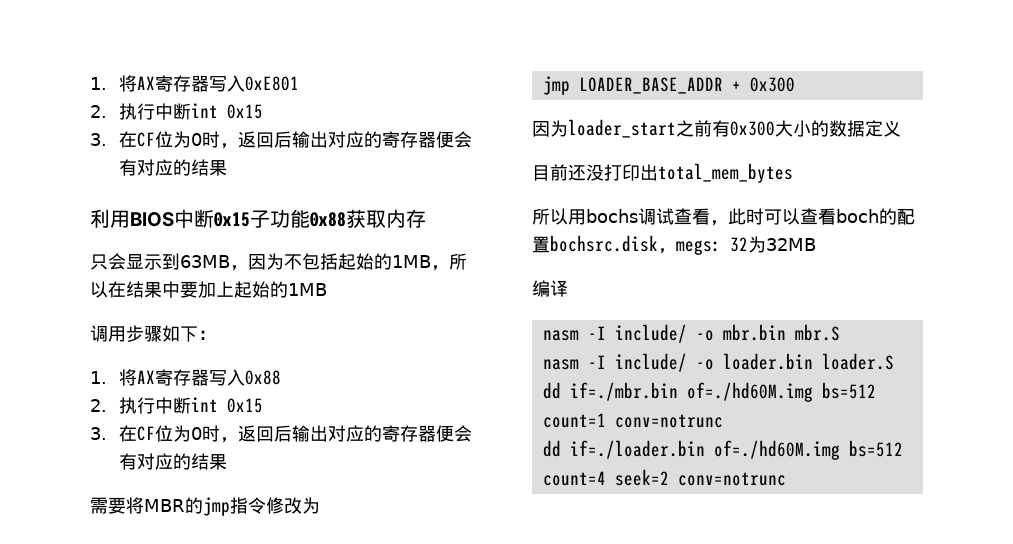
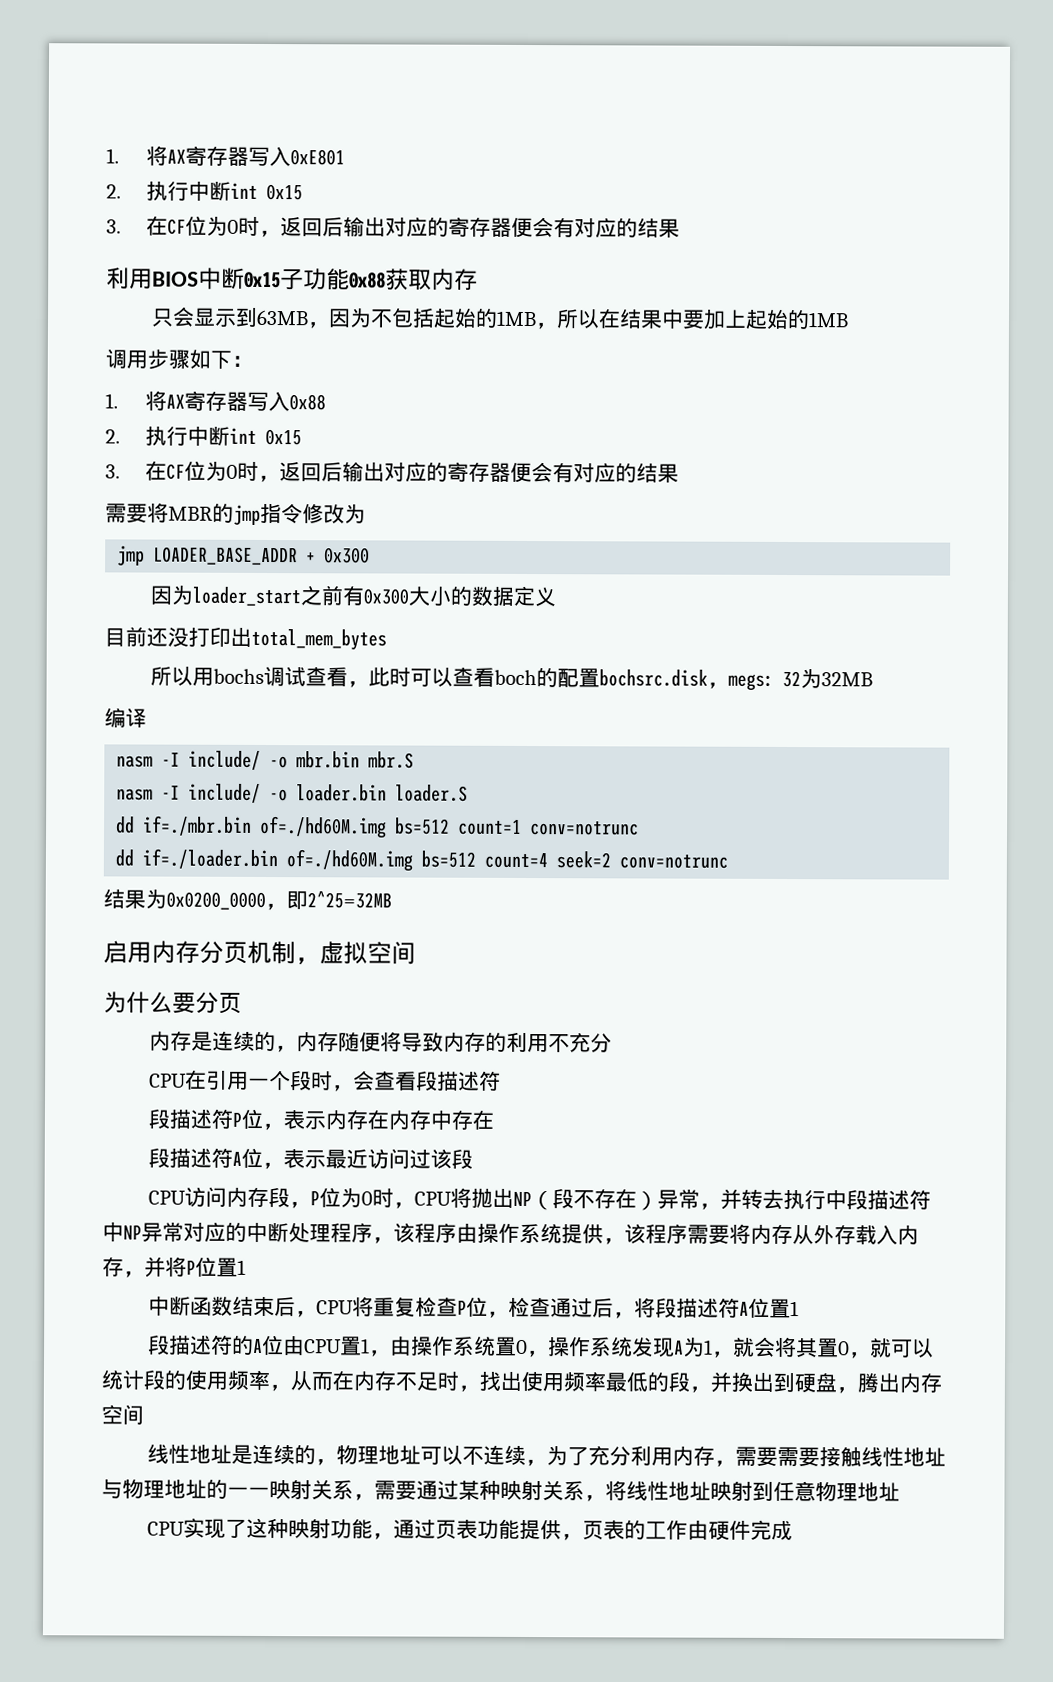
(786, 479) none -> [103,889,392,911] [103,940,416,965] [103,991,242,1014] [149,1030,613,1053] [149,1069,502,1092] [148,1108,495,1131] [148,1147,474,1170] [148,1186,932,1211] [102,1221,919,1246] [102,1256,246,1278] [148,1295,800,1319] [148,1334,935,1359] [101,1369,942,1394] [101,1404,144,1425] [147,1443,947,1468] [101,1479,900,1502] [147,1517,794,1541] // 结果为0x0200_0000，即2^25=32MB // 启用内存分页机制，虚拟空间 // 为什么要分页 // 内存是连续的，内存随便将导致内存的利用不充分 // CPU在引用一个段时，会查看段描述符 // 段描述符P位，表示内存在内存中存在 // 段描述符A位，表示最近访问过该段 // CPU访问内存段，P位为0时，CPU将抛出NP（段不存在）异常，并转去执行中段描述符中NP异常对应的中断处理程序，该程序由操作系统提供，该程序需要将内存从外存载入内存，并将P位置1 // 中断函数结束后，CPU将重复检查P位，检查通过后，将段描述符A位置1 // 段描述符的A位由CPU置1，由操作系统置0，操作系统发现A为1，就会将其置0，就可以统计段的使用频率，从而在内存不足时，找出使用频率最低的段，并换出到硬盘，腾出内存空间 // 线性地址是连续的，物理地址可以不连续，为了充分利用内存，需要需要接触线性地址与物理地址的一一映射关系，需要通过某种映射关系，将线性地址映射到任意物理地址 // CPU实现了这种映射功能，通过页表功能提供，页表的工作由硬件完成

